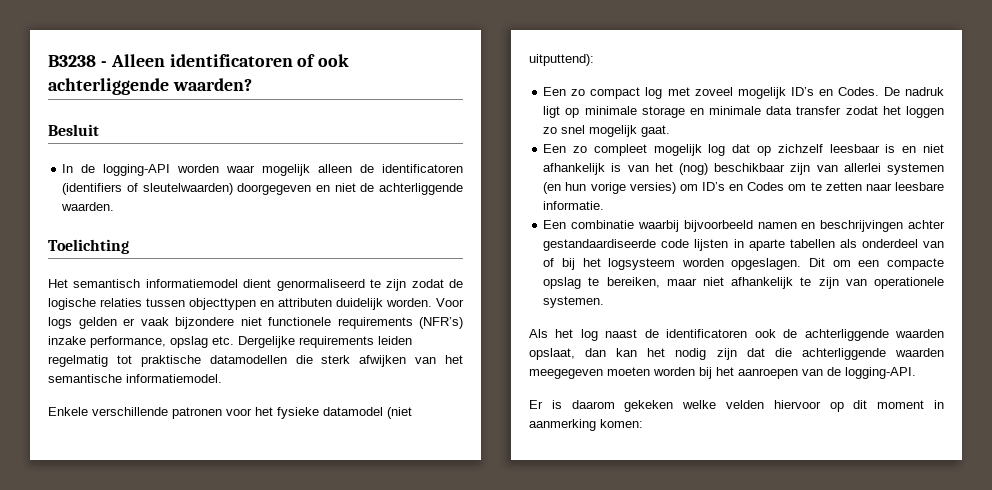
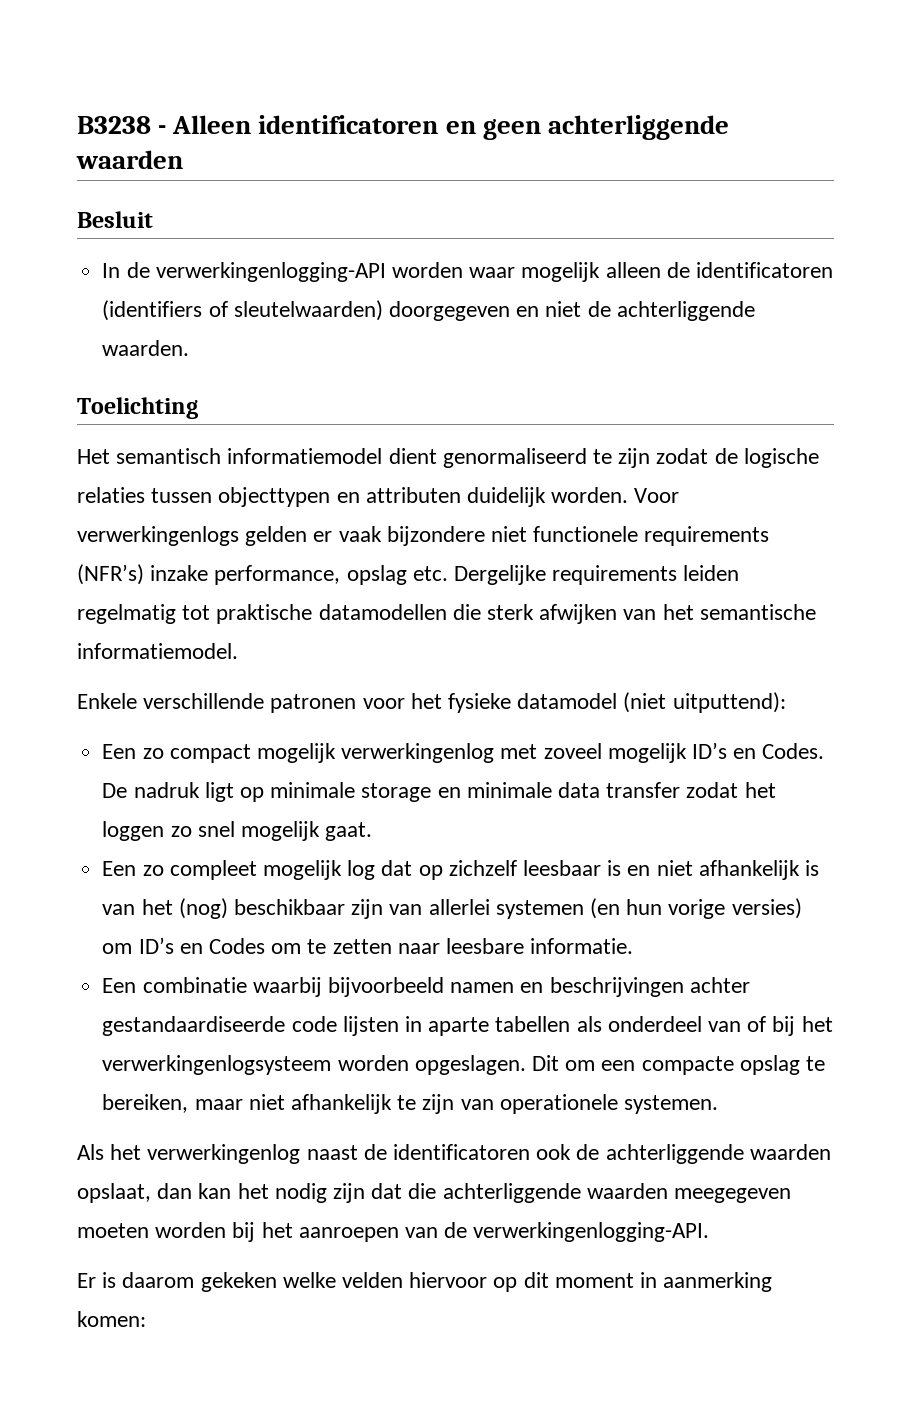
[297,54,350,67] [48,78,252,95] of ook achterliggende waarden? -> [445,115,729,140] [76,150,183,169] en geen achterliggende waarden
[103,164,171,176] logging-API -> [155,262,386,282] verwerkingenlogging-API
[48,317,72,329] logs -> [77,526,239,546] verwerkingenlogs
[645,87,663,99] log -> [256,743,495,763] mogelijk verwerkingenlog
[608,258,676,270] logsysteem -> [102,1055,332,1075] verwerkingenlogsysteem
[580,329,598,341] log -> [147,1144,301,1164] verwerkingenlog
[845,367,916,379] logging-API. -> [473,1222,710,1242] verwerkingenlogging-API.

